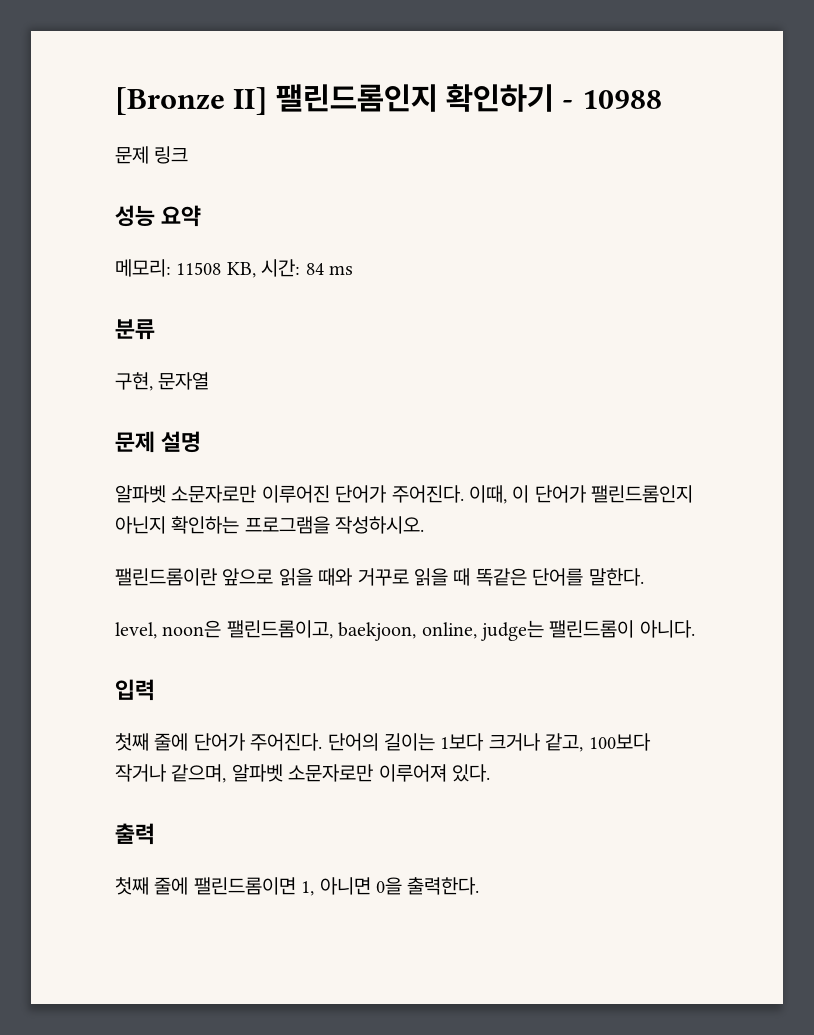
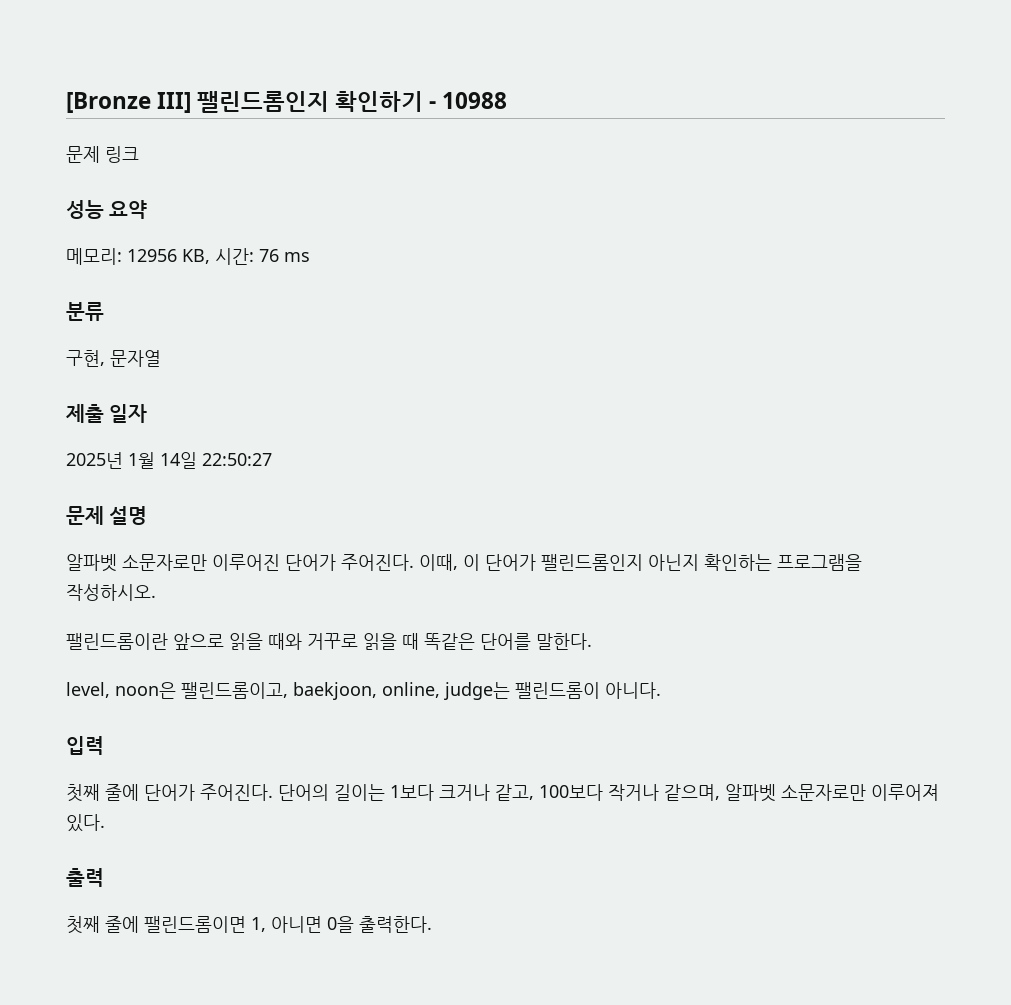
[233,87,268,115] II] -> [157,92,192,113] III]
[176,262,222,275] 11508 -> [127,249,177,262] 12956
[305,263,324,275] 84 -> [259,249,279,262] 76
(210, 381) none -> [66,404,148,423] [66,452,272,469] // 제출 일자 // 2025년 1월 14일 22:50:27

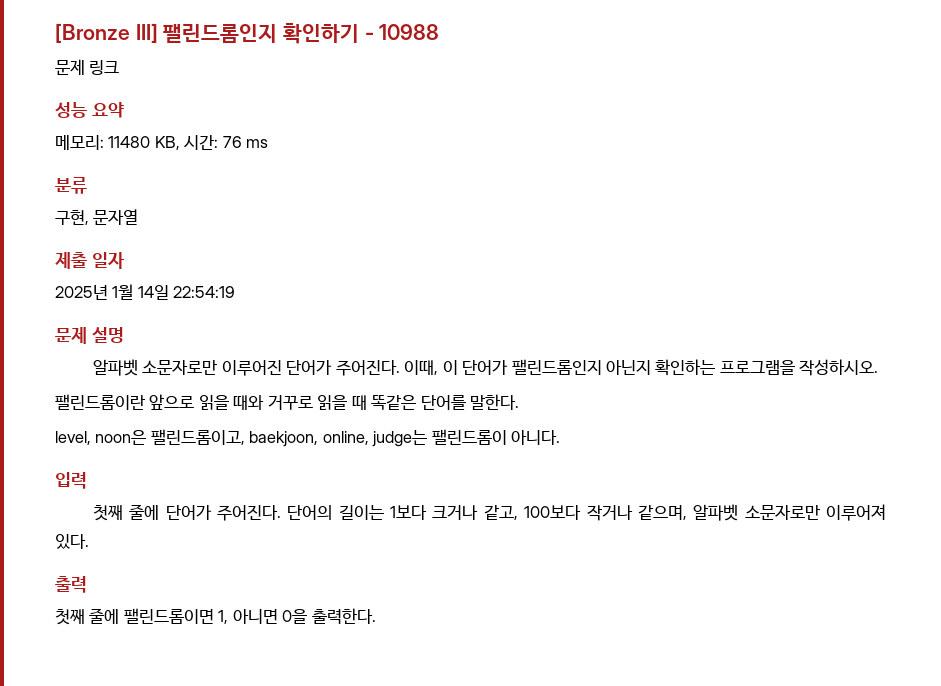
[127,249,177,262] 12956 -> [108,136,151,148] 11480
[202,453,272,466] 22:50:27 -> [173,286,236,298] 22:54:19

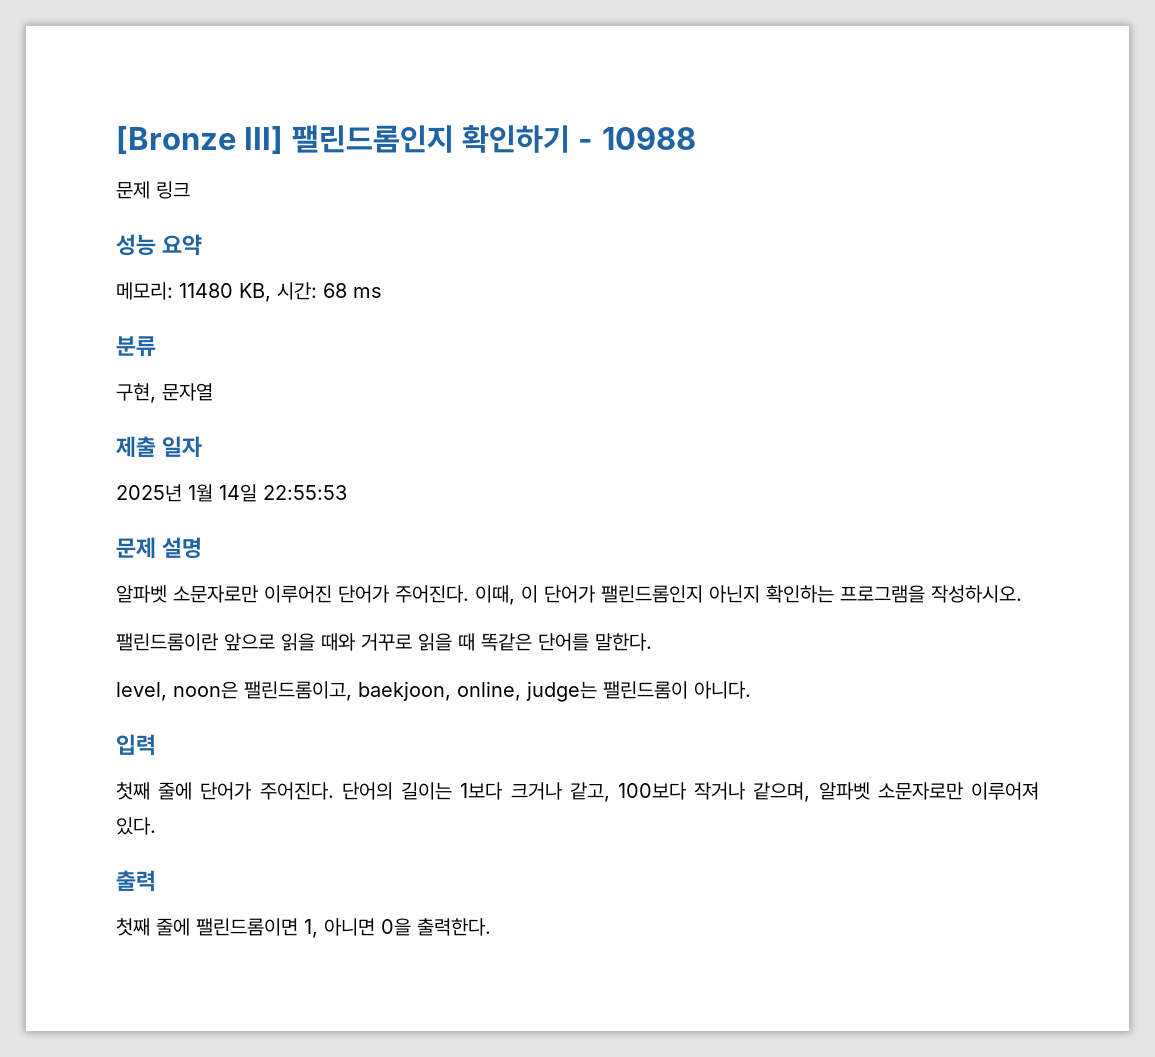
[222,136,242,148] 76 -> [323,283,347,298] 68
[173,286,236,298] 22:54:19 -> [263,485,347,500] 22:55:53

